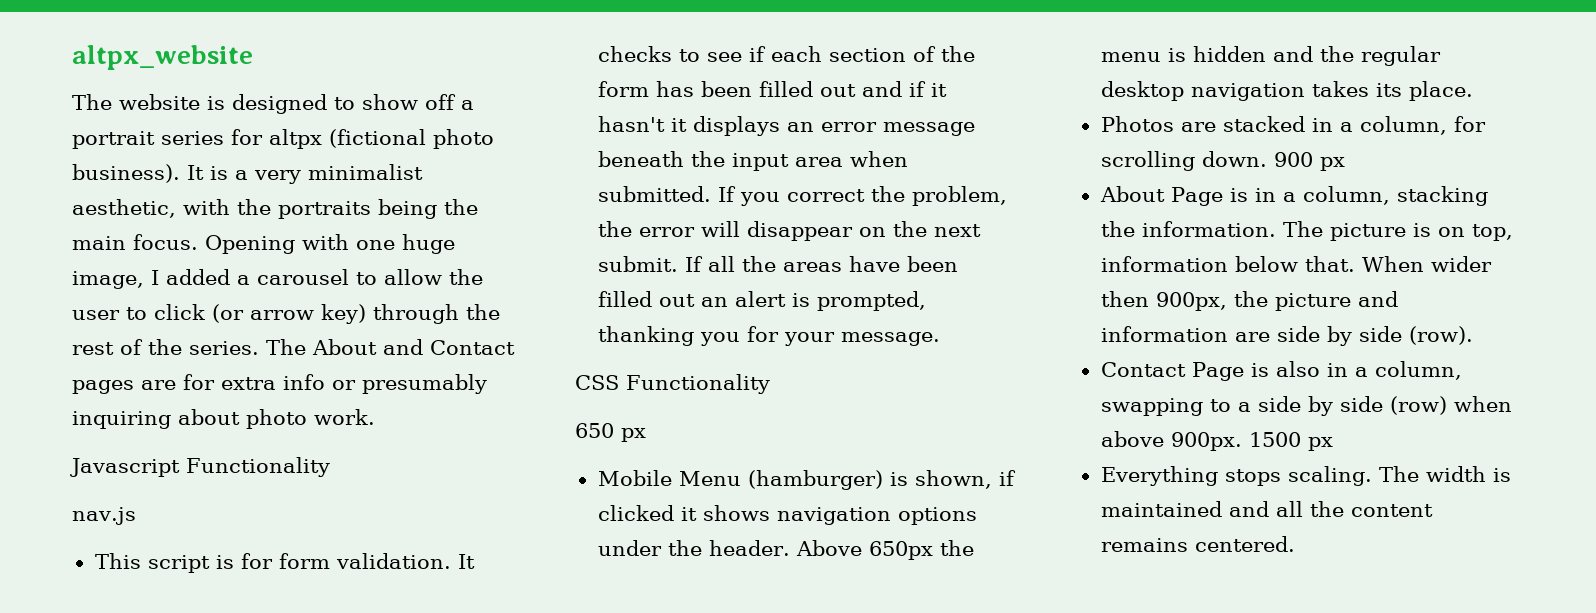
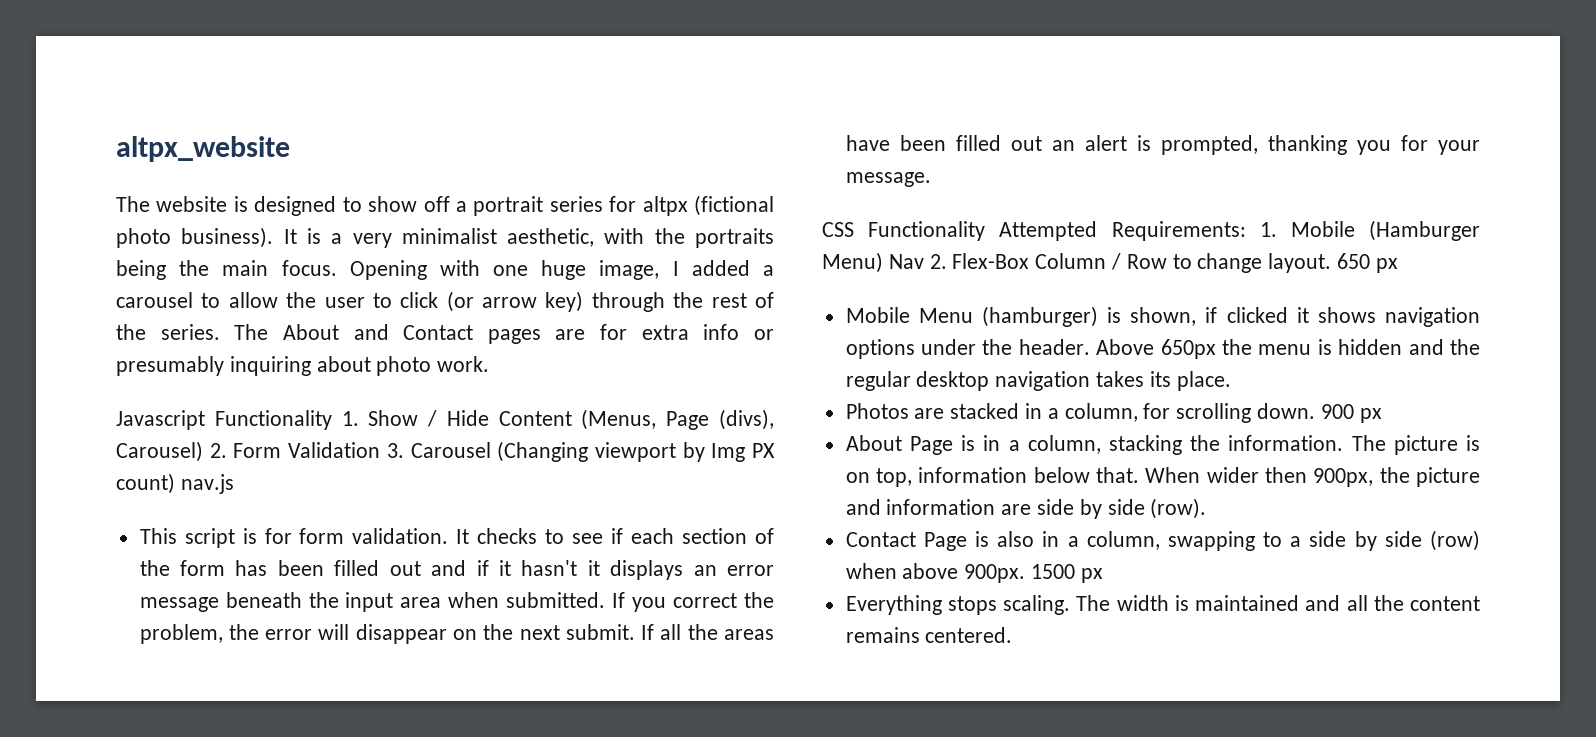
(330, 467) // -> [341,409,774,430] [116,441,775,462] [116,473,175,494] 1. Show / Hide Content (Menus, Page (divs), Carousel) 2. Form Validation 3. Carousel (Changing viewport by Img PX count)
(770, 384) // -> [999,220,1480,241] [822,252,1332,273] Attempted Requirements: 1. Mobile (Hamburger Menu) Nav 2. Flex-Box Column / Row to change layout.

